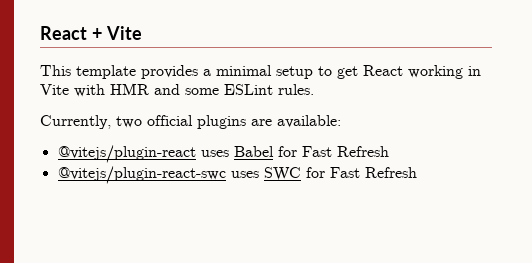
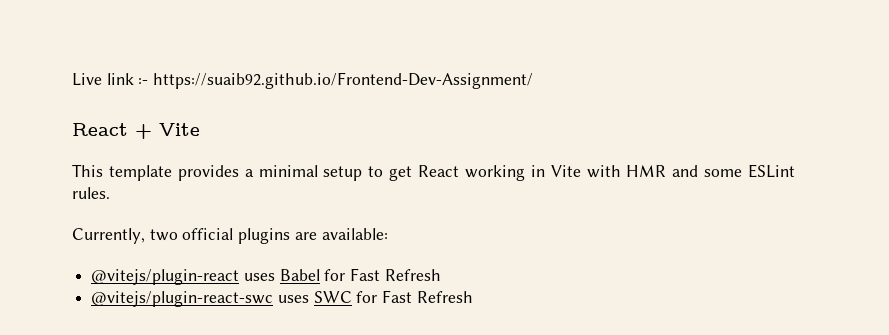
(40, 33) none -> [72,72,534,89] Live link :- https://suaib92.github.io/Frontend-Dev-Assignment/ //

